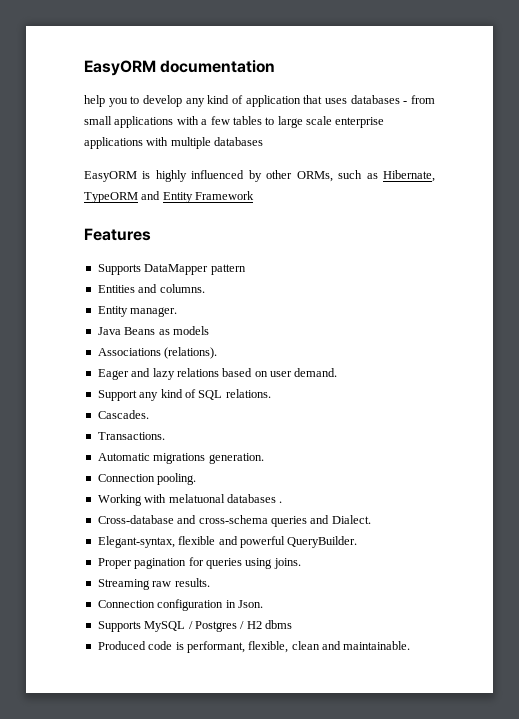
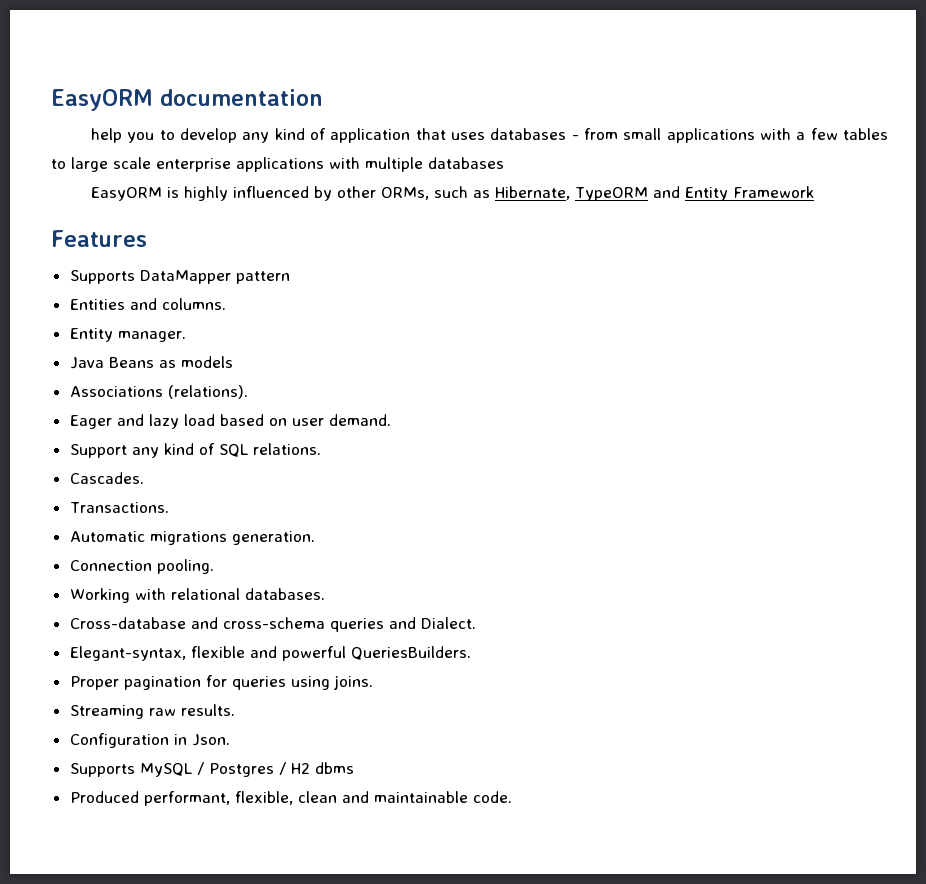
[176,368,219,377] relations -> [183,414,215,426] load
[168,494,283,503] melatuonal databases . -> [170,588,325,600] relational databases.
[287,536,358,548] QueryBuilder. -> [350,646,471,660] QueriesBuilders.
[97,599,224,611] Connection configuration -> [69,733,169,748] Configuration
[148,641,184,650] code is -> (139, 797) none
[343,641,411,650] maintainable. -> [373,791,512,803] maintainable code.

